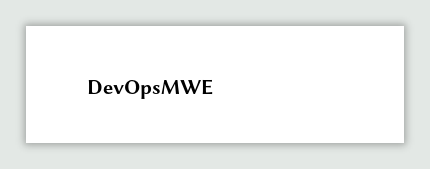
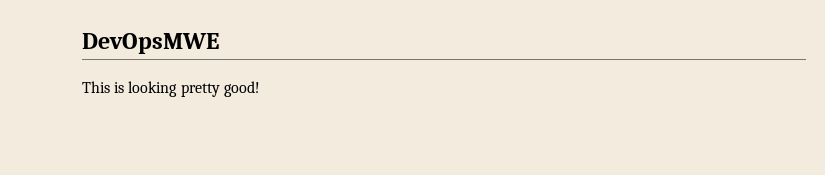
(213, 89) none -> [82,81,260,97] // This is looking pretty good!

